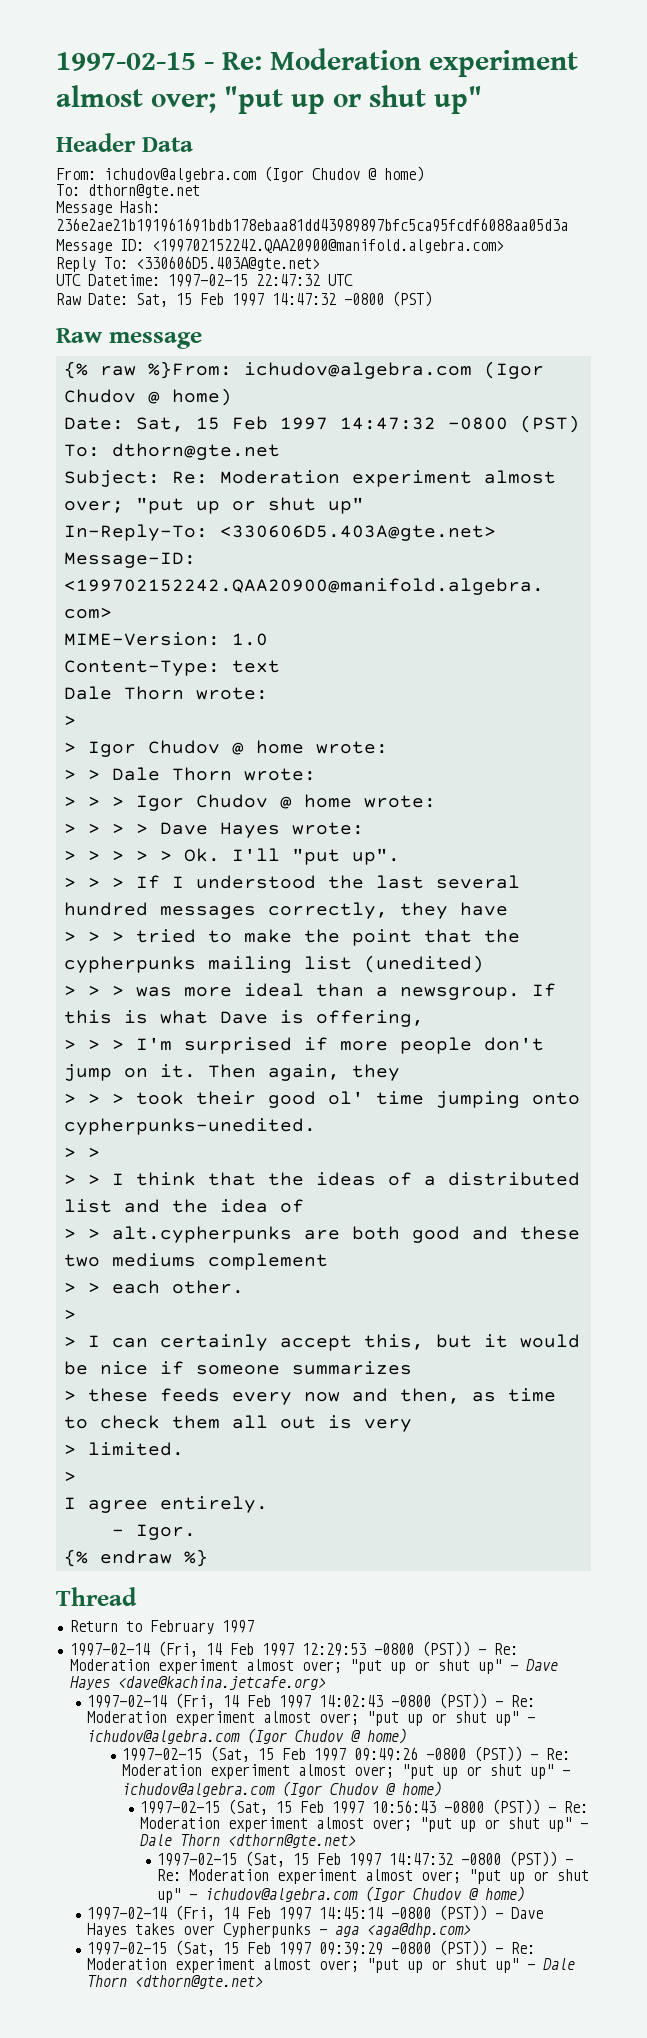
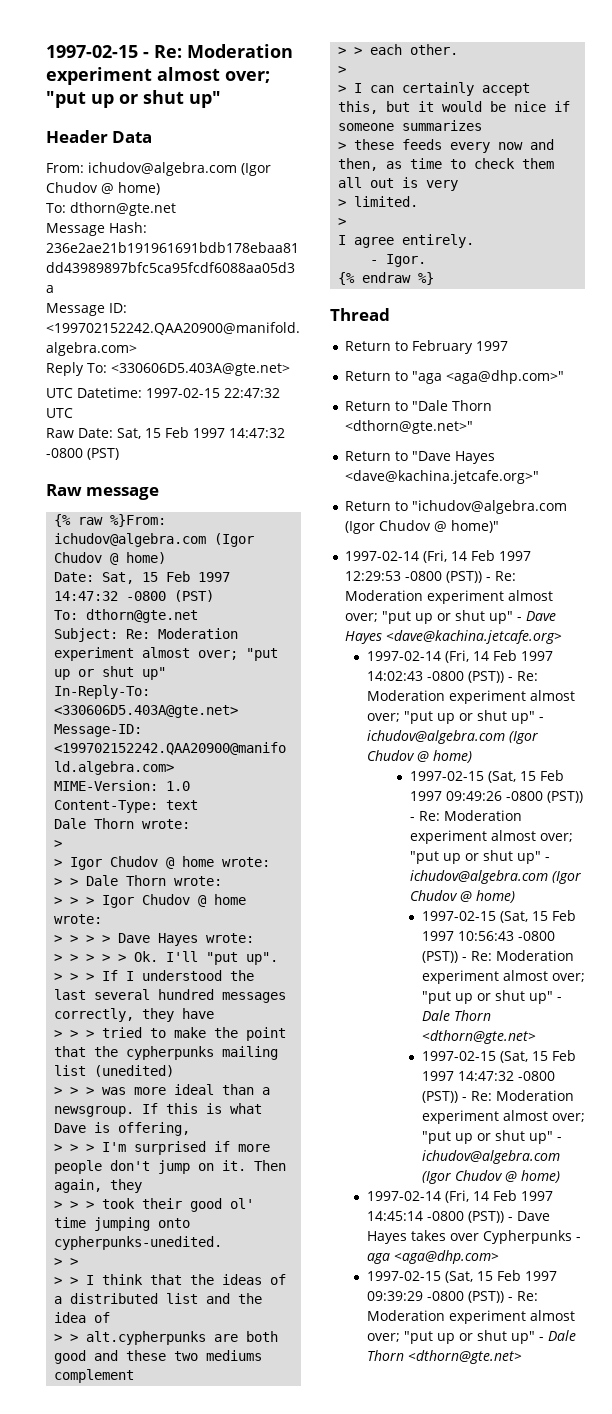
(254, 1626) none -> [345,370,565,384] [345,400,493,411] [345,420,474,434] [345,451,496,464] [345,470,540,484] [345,500,568,514] [345,520,500,534] // Return to "aga <aga@dhp.com>" // Return to "Dale Thorn <dthorn@gte.net>" // Return to "Dave Hayes <dave@kachina.jetcafe.org>" // Return to "ichudov@algebra.com (Igor Chudov @ home)"

